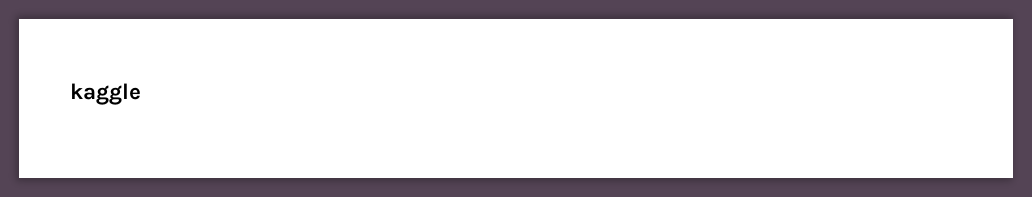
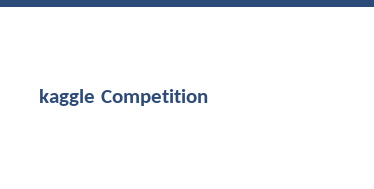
(141, 94) none -> [100,89,208,106] Competition

